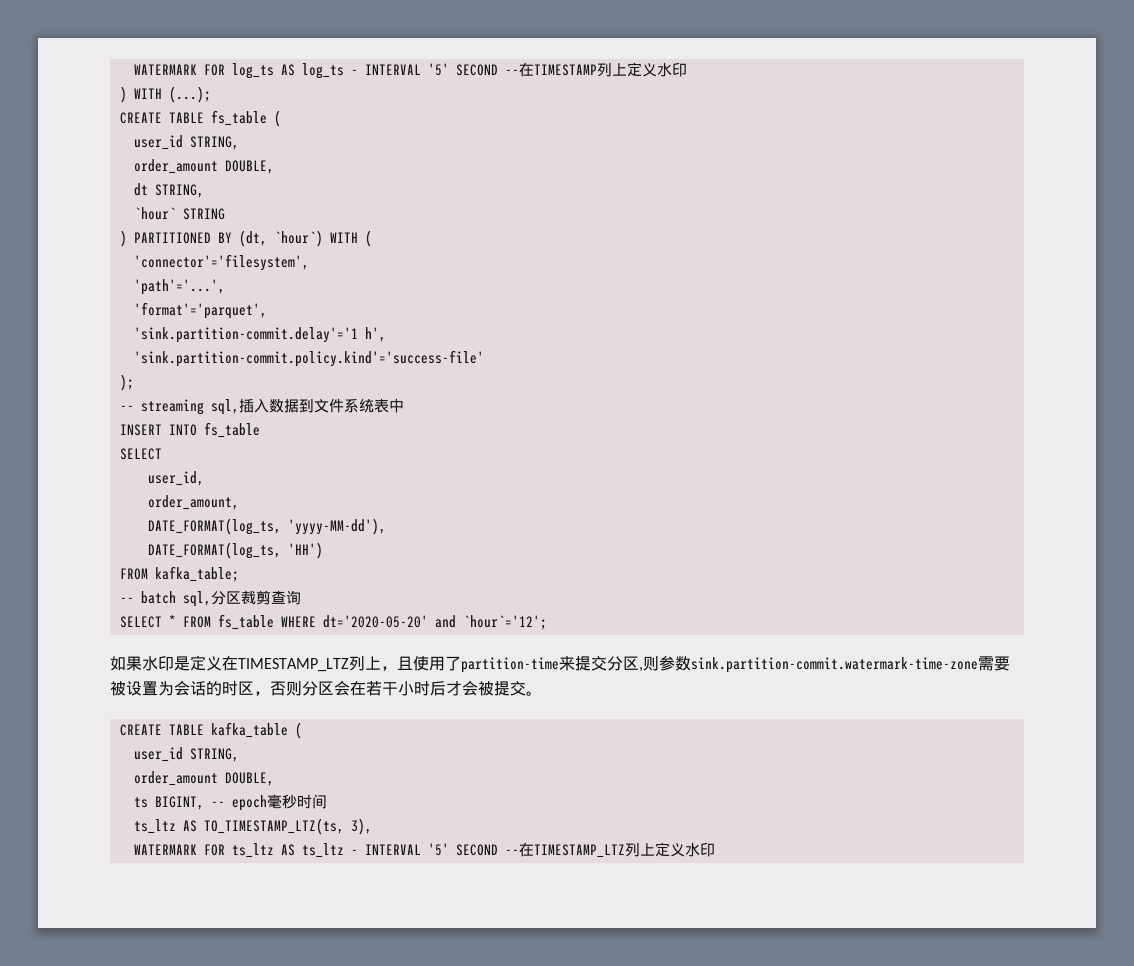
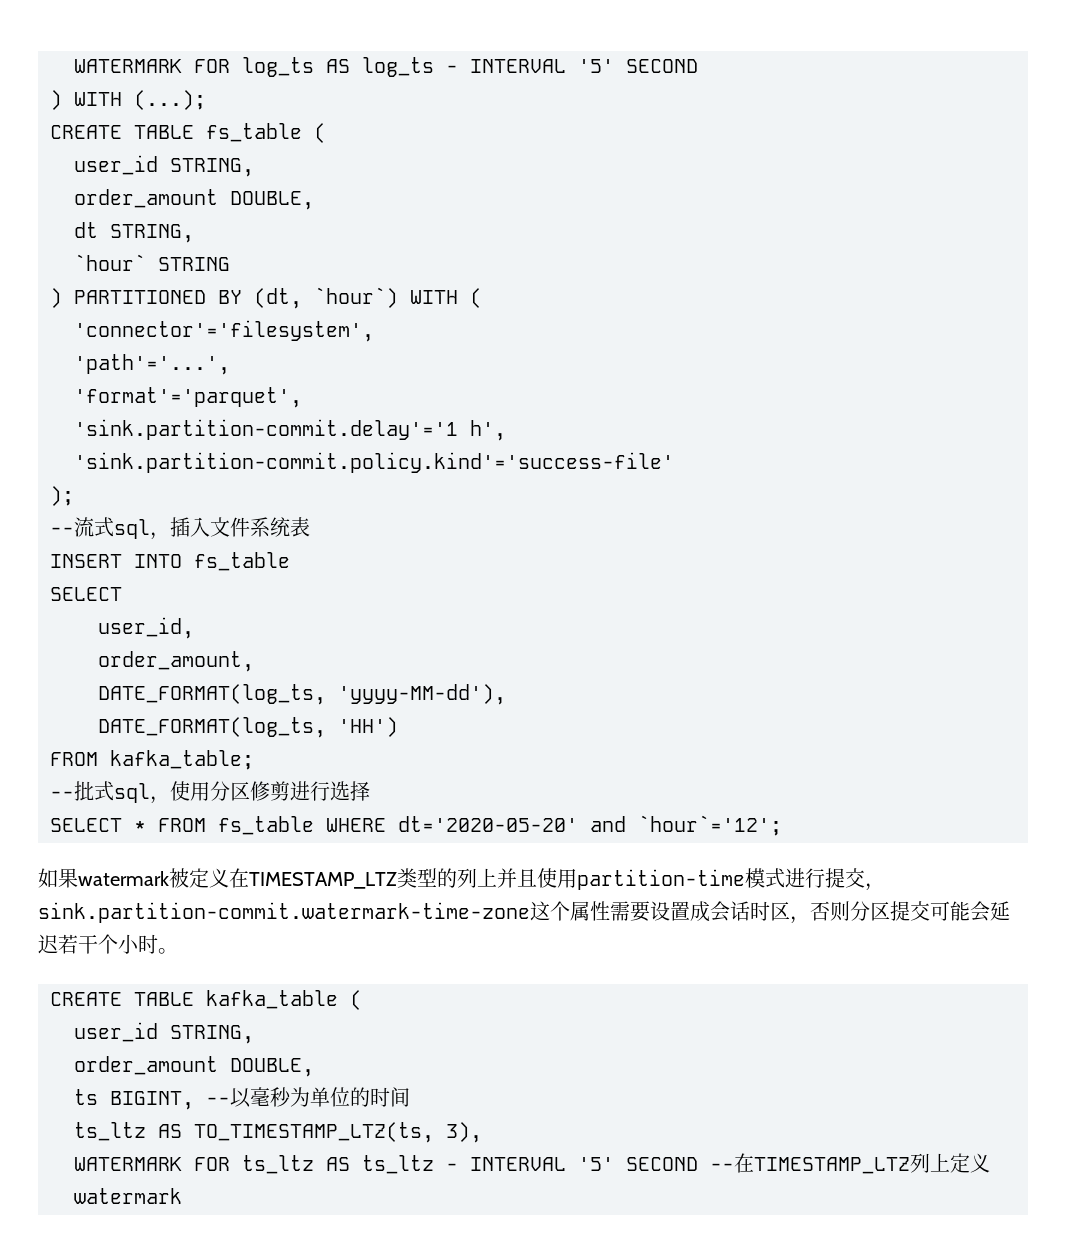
[504,62,687,77] --在TIMESTAMP列上定义水印 -> (698, 66) none
[140,398,314,415] streaming sql,插入数据到 -> [74,517,210,540] 流式sql，插入
[388,398,404,413] 中 -> (310, 527) none
[140,590,301,607] batch sql,分区裁剪查询 -> [74,781,370,804] 批式sql，使用分区修剪进行选择
[142,656,190,671] 水印是 -> [78,868,189,888] watermark被
[349,656,1010,673] [110,680,526,696] 列上，且使用了partition-time来提交分区,则参数sink.partition-commit.watermark-time-zone需要被设置为会话的时区，否则分区会在若干小时后才会被提交 -> [396,868,885,891] [38,901,1010,924] [38,934,158,954] 类型的列上并且使用partition-time模式进行提交，sink.partition-commit.watermark-time-zone这个属性需要设置成会话时区，否则分区提交可能会延迟若干个小时
[231,794,297,811] epoch毫秒 -> [230,1087,370,1108] 以毫秒为单位的
[684,842,715,857] 水印 -> [74,1188,182,1204] watermark

